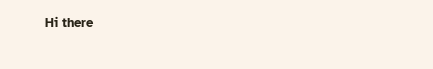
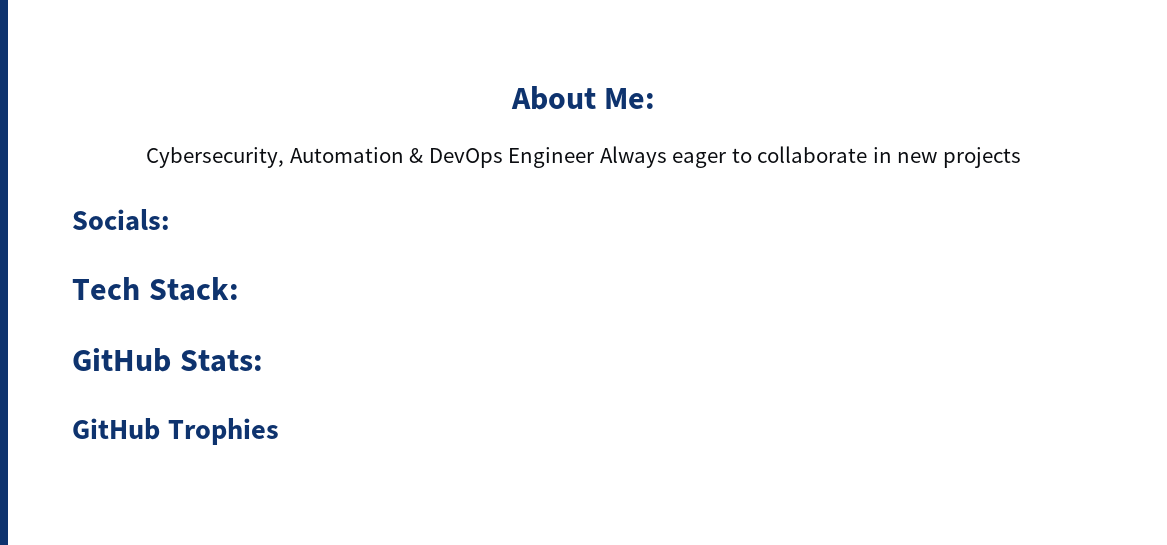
[45,16,94,27] Hi there -> [510,86,656,110] [146,146,1021,168] [72,209,170,231] [72,277,239,301] [72,348,263,372] [72,418,279,445] About Me: // Cybersecurity, Automation & DevOps Engineer Always eager to collaborate in new projects // Socials: // Tech Stack: // GitHub Stats: // GitHub Trophies

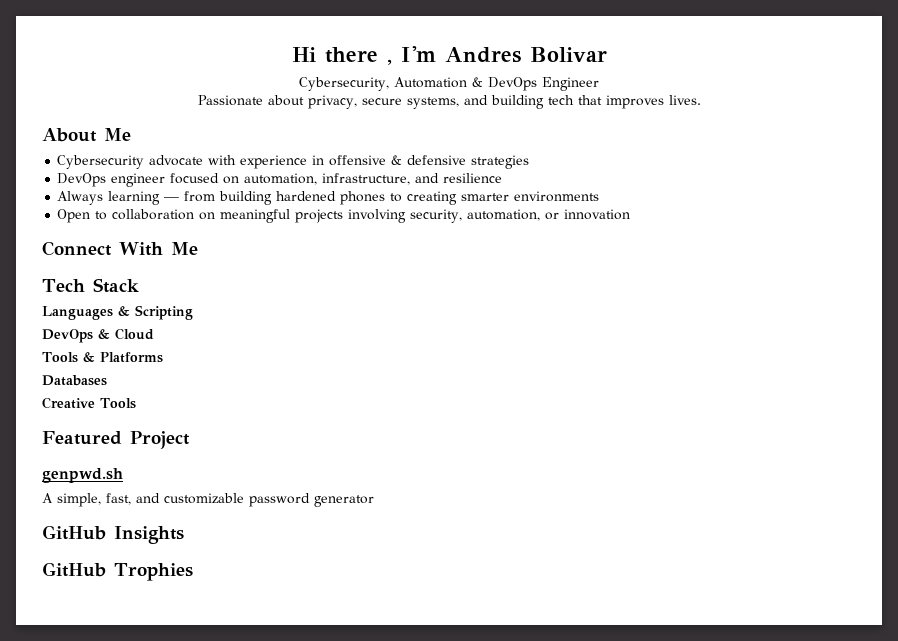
[510,86,656,110] About Me: -> [291,46,607,65] Hi there , I'm Andres Bolivar
[599,146,1021,168] [72,209,170,231] [72,277,239,301] [72,348,263,372] Always eager to collaborate in new projects // Socials: // Tech Stack: // GitHub Stats: -> [197,95,701,109] [42,128,131,142] [57,155,530,169] [57,173,503,187] [57,191,600,205] [57,209,631,223] [42,241,198,256] [42,278,139,293] [42,305,193,320] [42,328,154,343] [42,352,163,363] [42,375,107,386] [42,397,136,409] [42,431,190,449] [42,468,123,483] [42,493,374,507] [42,525,184,544] // Passionate about privacy, secure systems, and building tech that improves lives. // About Me // Cybersecurity advocate with experience in offensive & defensive strategies // DevOps engineer focused on automation, infrastructure, and resilience // Always learning — from building hardened phones to creating smarter environments // Open to collaboration on meaningful projects involving security, automation, or innovation // Connect With Me // Tech Stack // Languages & Scripting // DevOps & Cloud // Tools & Platforms // Databases // Creative Tools // Featured Project // genpwd.sh // A simple, fast, and customizable password generator // GitHub Insights

